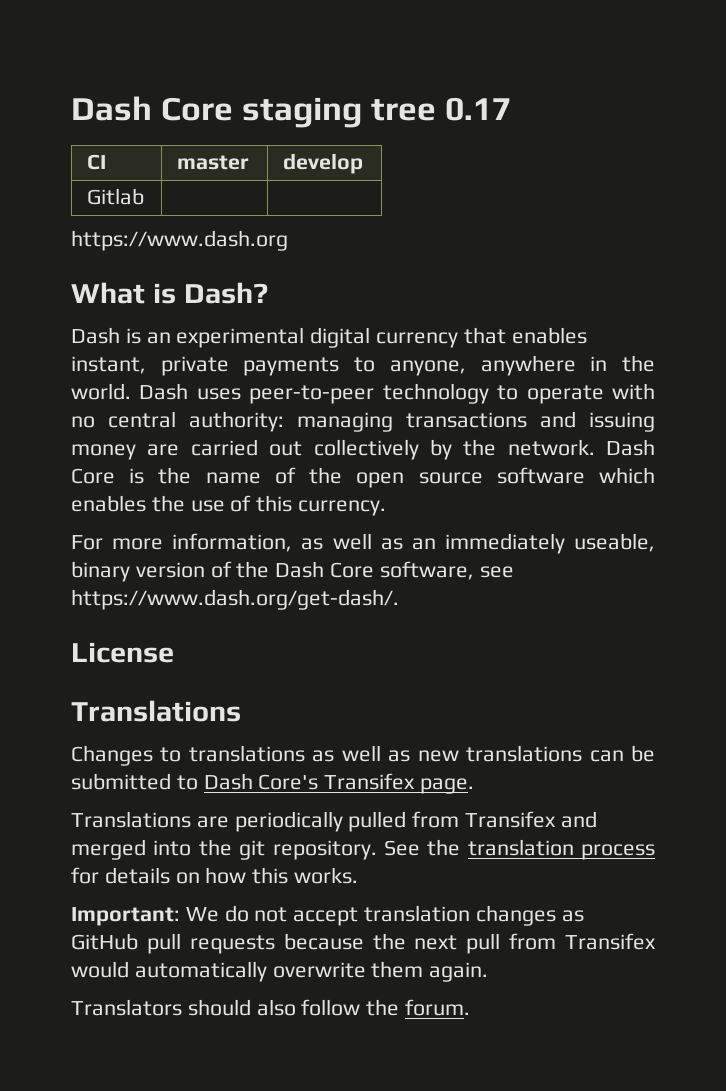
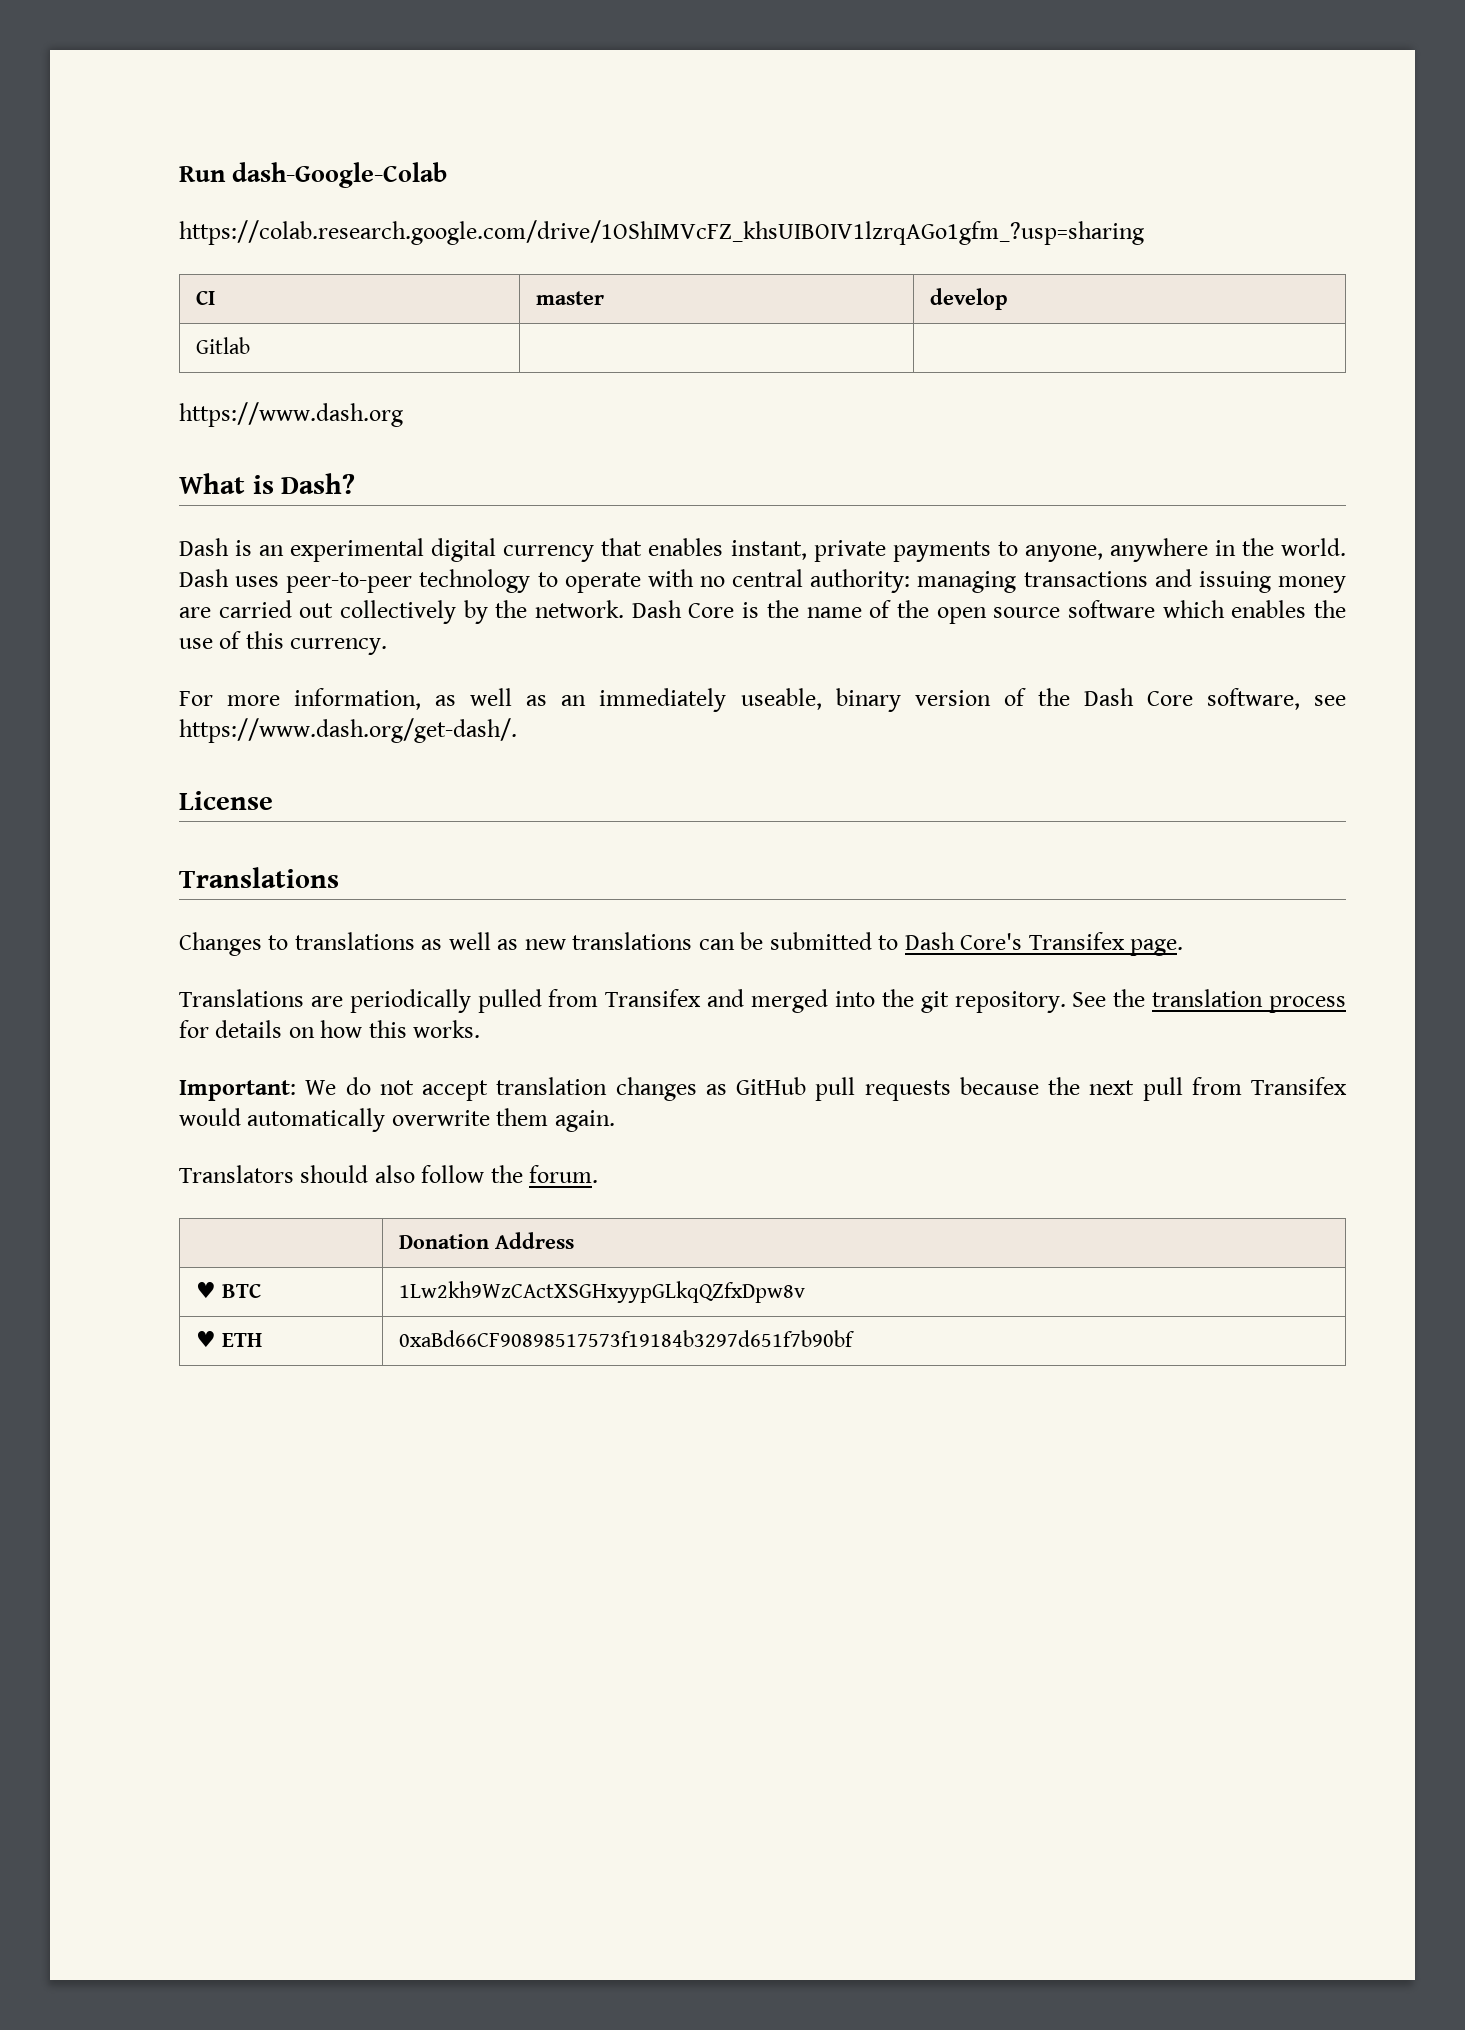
[71,96,512,128] Dash Core staging tree 0.17 -> [179,162,448,188] [179,220,1144,245] Run dash-Google-Colab // https://colab.research.google.com/drive/1OShIMVcFZ_khsUIBOIV1lzrqAGo1gfm_?usp=sharing
(471, 1007) none -> [399,1232,575,1249] [196,1281,262,1298] [399,1281,806,1303] [196,1330,263,1347] [399,1330,856,1347] // | Donation Address // ♥ BTC | 1Lw2kh9WzCActXSGHxyypGLkqQZfxDpw8v // ♥ ETH | 0xaBd66CF90898517573f19184b3297d651f7b90bf

